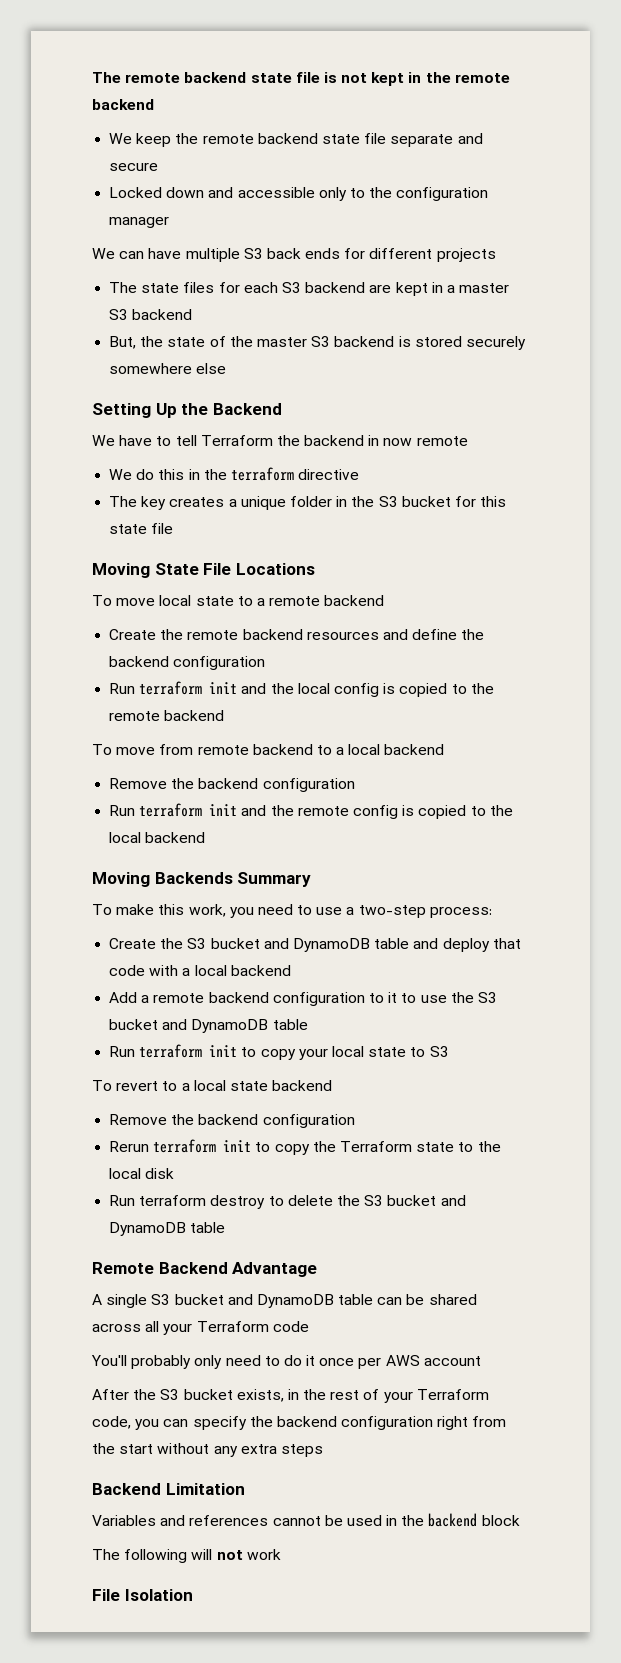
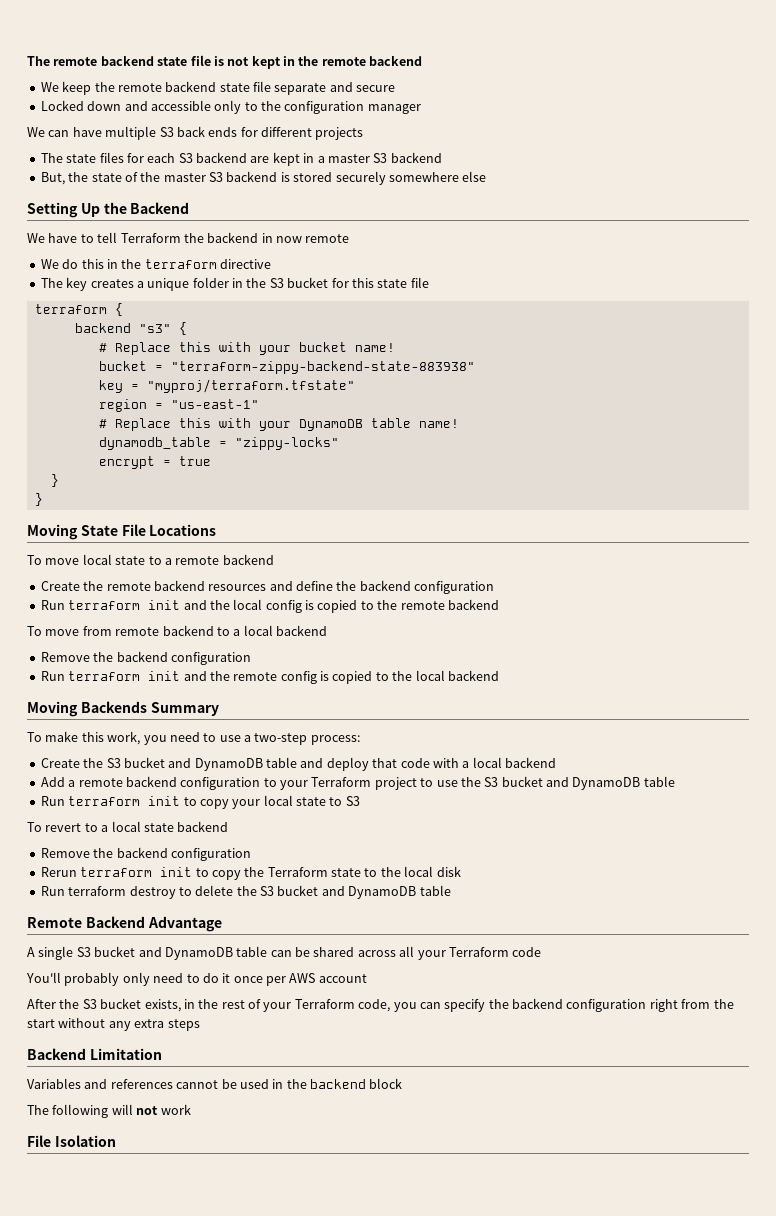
(174, 528) none -> [34,303,123,316] [74,322,187,335] [98,342,395,355] [98,361,475,374] [98,379,355,393] [98,399,259,412] [98,418,459,431] [98,437,339,450] [98,456,211,469] [50,474,59,487] [34,493,43,506] // terraform { // backend "s3" { // # Replace this with your bucket name! // bucket = "terraform-zippy-backend-state-883938" // key = "myproj/terraform.tfstate" // region = "us-east-1" // # Replace this with your DynamoDB table name! // dynamodb_table = "zippy-locks" // encrypt = true // } // }
[388,992,398,1003] it -> [280,777,417,790] your Terraform project

